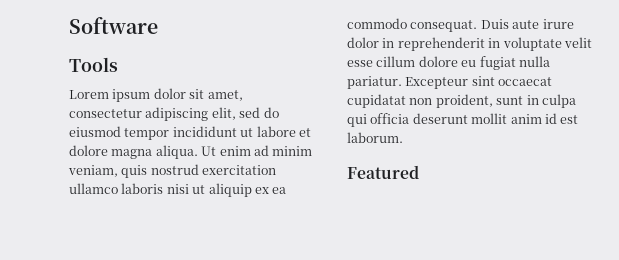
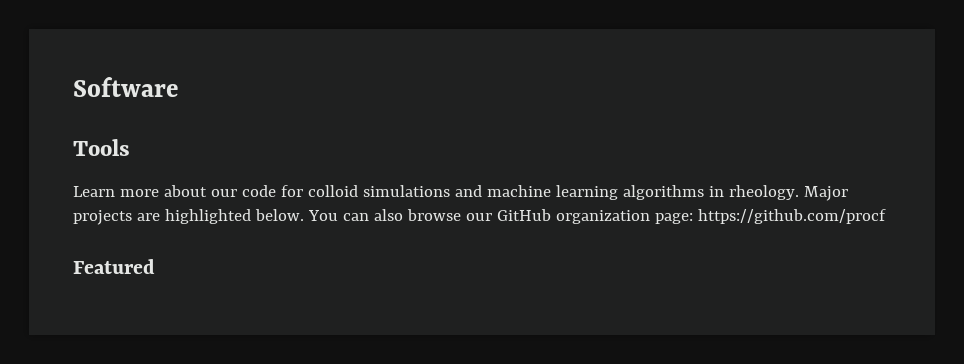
[69,88,243,102] [69,107,279,121] [69,126,311,140] [69,145,313,159] [68,164,277,178] [69,183,287,197] [347,18,574,32] [347,37,592,51] [347,56,550,70] [347,76,553,89] [347,94,576,108] [347,113,579,127] [347,132,403,143] Lorem ipsum dolor sit amet, consectetur adipiscing elit, sed do eiusmod tempor incididunt ut labore et dolore magna aliqua. Ut enim ad minim veniam, quis nostrud exercitation ullamco laboris nisi ut aliquip ex ea commodo consequat. Duis aute irure dolor in reprehenderit in voluptate velit esse cillum dolore eu fugiat nulla pariatur. Excepteur sint occaecat cupidatat non proident, sunt in culpa qui officia deserunt mollit anim id est laborum. -> [73,185,848,201] [73,209,886,225] Learn more about our code for colloid simulations and machine learning algorithms in rheology. Major projects are highlighted below. You can also browse our GitHub organization page: https://github.com/procf

